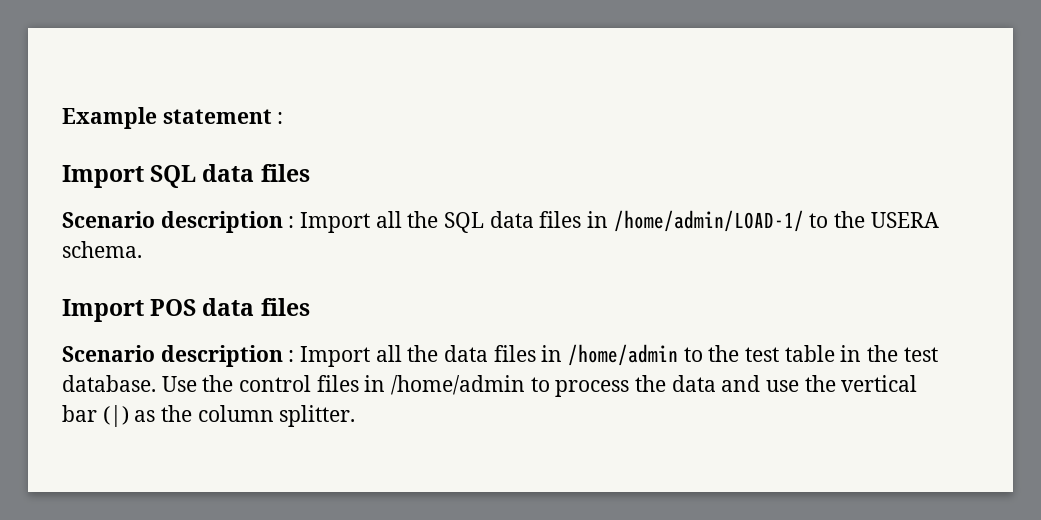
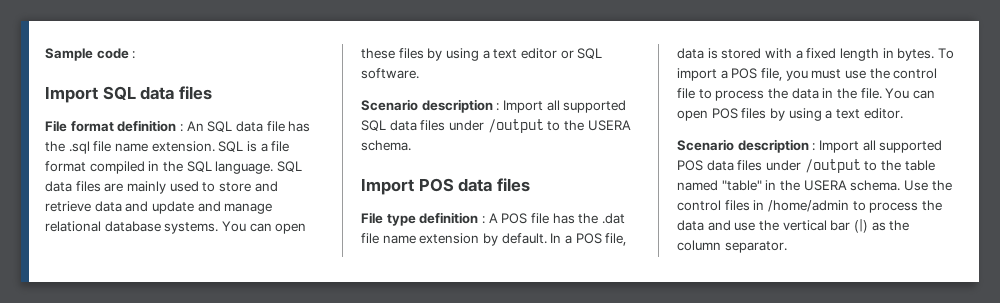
[62,107,272,129] Example statement -> [45,48,129,61] Sample code
[62,210,804,233] // Scenario description : Import all the SQL data files in /home/admin/LOAD-1/ -> [45,120,311,132] [45,141,290,154] [45,161,302,174] [45,181,278,194] [45,201,273,214] [45,221,307,234] [361,48,603,61] [361,68,419,79] [361,99,627,113] [361,119,544,133] // File format definition : An SQL data file has the .sql file name extension. SQL is a file format compiled in the SQL language. SQL data files are mainly used to store and retrieve data and update and manage relational database systems. You can open these files by using a text editor or SQL software. // Scenario description : Import all supported SQL data files under /output
[62,344,938,367] [62,375,156,392] // Scenario description : Import all the data files in /home/admin to the test table in the test database. -> [361,212,625,226] [361,233,627,246] [677,48,954,61] [677,68,938,81] [677,88,935,101] [677,108,903,121] [677,139,943,153] [677,159,935,173] [677,180,901,191] // File type definition : A POS file has the .dat file name extension by default. In a POS file, data is stored with a fixed length in bytes. To import a POS file, you must use the control file to process the data in the file. You can open POS files by using a text editor. // Scenario description : Import all supported POS data files under /output to the table named "table" in the USERA schema.
[279,405,356,427] splitter. -> [724,241,787,253] separator.

